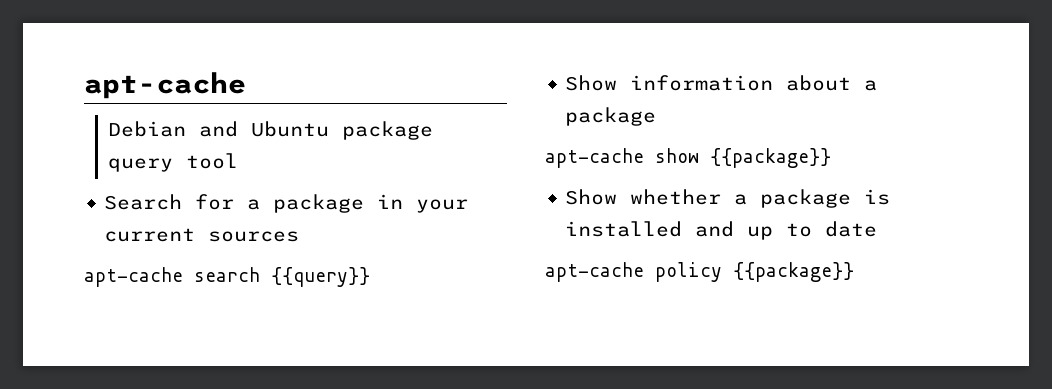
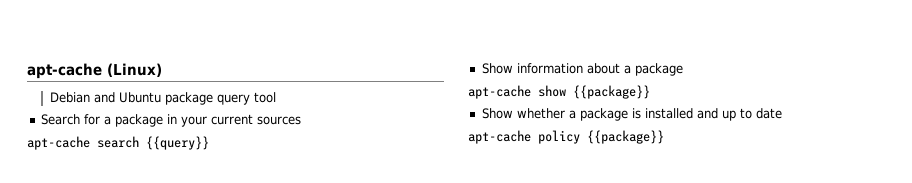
[84,72,246,99] apt-cache -> [27,63,162,79] apt-cache (Linux)

